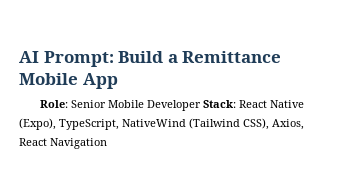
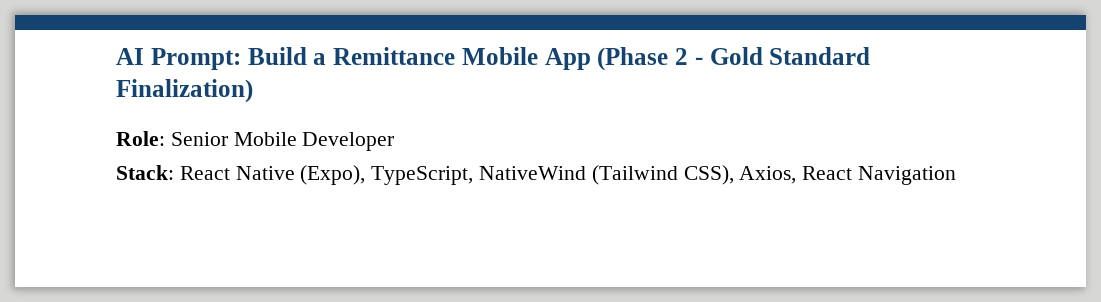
(118, 81) none -> [597,47,871,71] [116,79,253,103] (Phase 2 - Gold Standard Finalization)
(202, 105) none -> (395, 141) //

